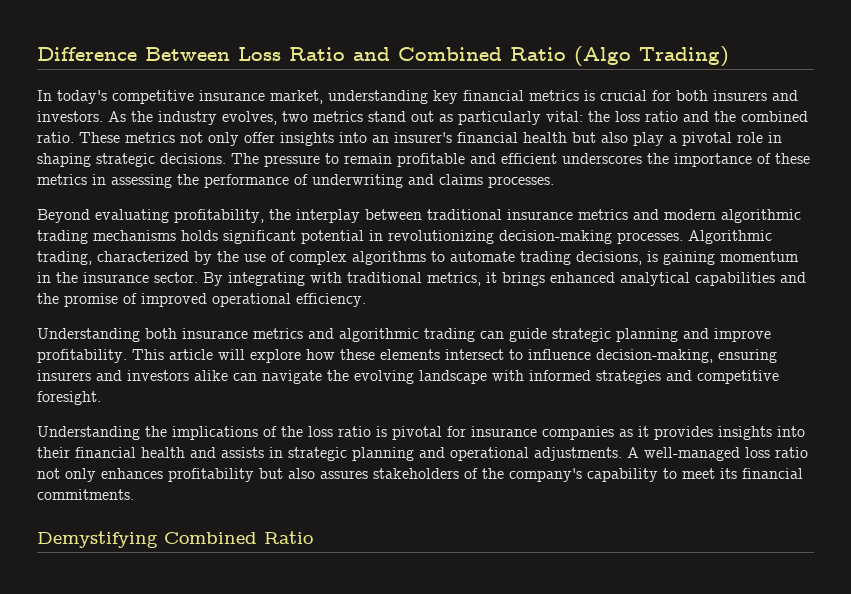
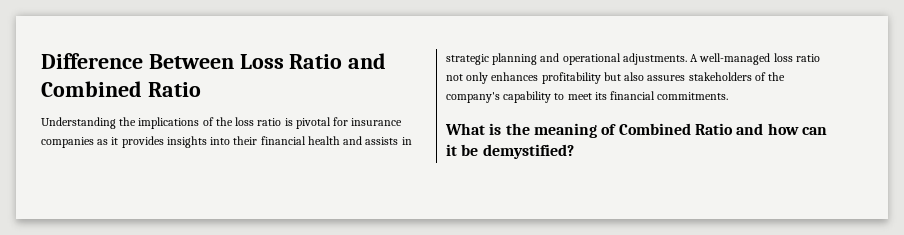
[574,46,729,67] [37,90,798,104] [37,111,808,125] [37,132,782,146] [37,153,810,167] [37,174,554,188] [37,209,801,223] [37,230,772,244] [37,251,799,265] [37,272,806,286] [37,293,366,307] [37,328,771,342] [37,349,777,363] [37,370,779,384] [37,391,101,405] (Algo Trading) // In today's competitive insurance market, understanding key financial metrics is crucial for both insurers and investors. As the industry evolves, two metrics stand out as particularly vital: the loss ratio and the combined ratio. These metrics not only offer insights into an insurer's financial health but also play a pivotal role in shaping strategic decisions. The pressure to remain profitable and efficient underscores the importance of these metrics in assessing the performance of underwriting and claims processes. // Beyond evaluating profitability, the interplay between traditional insurance metrics and modern algorithmic trading mechanisms holds significant potential in revolutionizing decision-making processes. Algorithmic trading, characterized by the use of complex algorithms to automate trading decisions, is gaining momentum in the insurance sector. By integrating with traditional metrics, it brings enhanced analytical capabilities and the promise of improved operational efficiency. // Understanding both insurance metrics and algorithmic trading can guide strategic planning and improve profitability. This article will explore how these elements intersect to influence decision-making, ensuring insurers and investors alike can navigate the evolving landscape with informed strategies and competitive foresight. -> (201, 89) none
[37,531,313,548] Demystifying Combined Ratio -> [445,123,827,138] [446,144,574,159] What is the meaning of Combined Ratio and how can it be demystified?

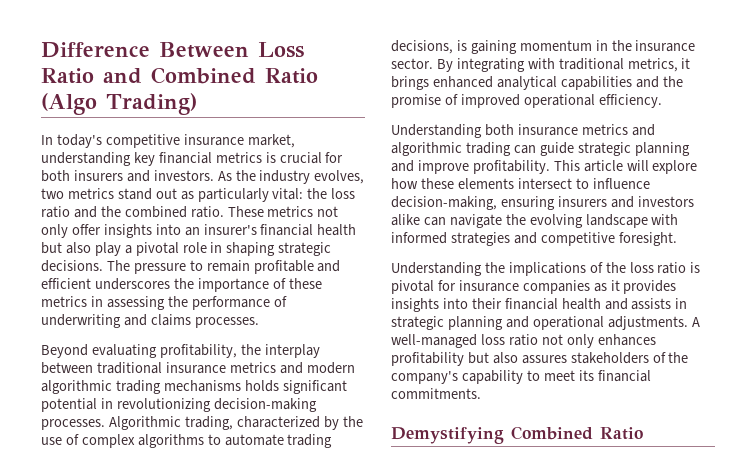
(201, 89) none -> [41,93,197,115] [41,134,295,148] [41,152,344,166] [41,170,365,184] [41,188,356,202] [41,206,339,218] [41,224,357,238] [41,242,332,256] [41,260,341,274] [41,278,322,292] [41,296,287,310] [41,314,259,328] [41,344,320,358] [41,362,355,374] [41,380,347,394] [41,398,317,412] [41,416,363,430] [41,434,333,448] [391,40,696,54] [391,58,691,72] [391,76,683,90] [391,94,662,108] [391,124,655,138] [391,142,690,156] [391,160,698,174] [391,178,650,189] [391,196,694,210] [391,214,679,228] [391,232,677,246] (Algo Trading) // In today's competitive insurance market, understanding key financial metrics is crucial for both insurers and investors. As the industry evolves, two metrics stand out as particularly vital: the loss ratio and the combined ratio. These metrics not only offer insights into an insurer's financial health but also play a pivotal role in shaping strategic decisions. The pressure to remain profitable and efficient underscores the importance of these metrics in assessing the performance of underwriting and claims processes. // Beyond evaluating profitability, the interplay between traditional insurance metrics and modern algorithmic trading mechanisms holds significant potential in revolutionizing decision-making processes. Algorithmic trading, characterized by the use of complex algorithms to automate trading decisions, is gaining momentum in the insurance sector. By integrating with traditional metrics, it brings enhanced analytical capabilities and the promise of improved operational efficiency. // Understanding both insurance metrics and algorithmic trading can guide strategic planning and improve profitability. This article will explore how these elements intersect to influence decision-making, ensuring insurers and investors alike can navigate the evolving landscape with informed strategies and competitive foresight.
[445,123,827,138] [446,144,574,159] What is the meaning of Combined Ratio and how can it be demystified? -> [391,426,643,444] Demystifying Combined Ratio

